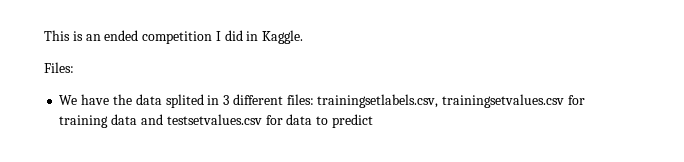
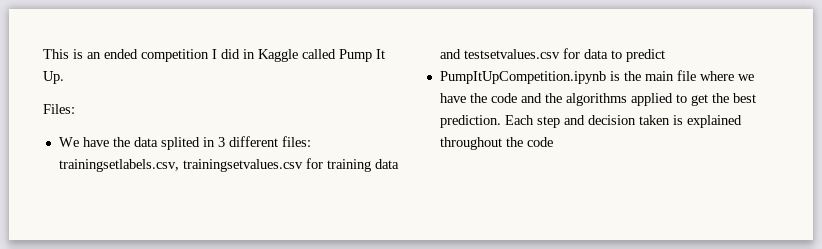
[262,30,304,44] Kaggle. -> [258,49,385,62] [43,71,64,84] Kaggle called Pump It Up.
(373, 121) none -> [439,70,754,84] [439,93,756,106] [439,115,742,128] [439,137,553,150] // PumpItUpCompetition.ipynb is the main file where we have the code and the algorithms applied to get the best prediction. Each step and decision taken is explained throughout the code

